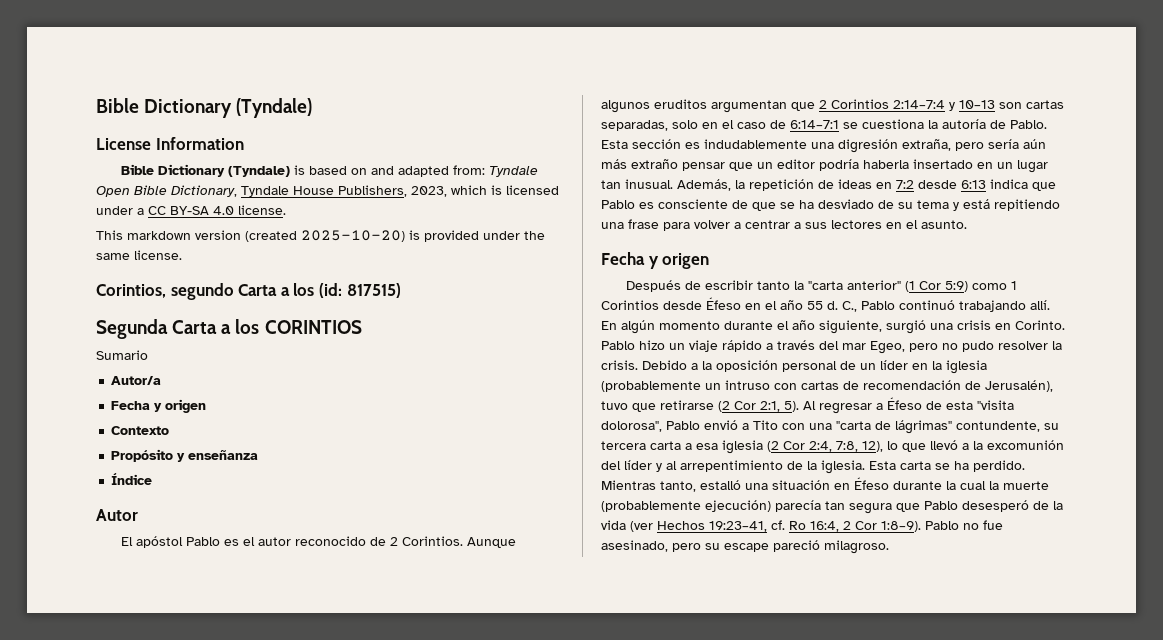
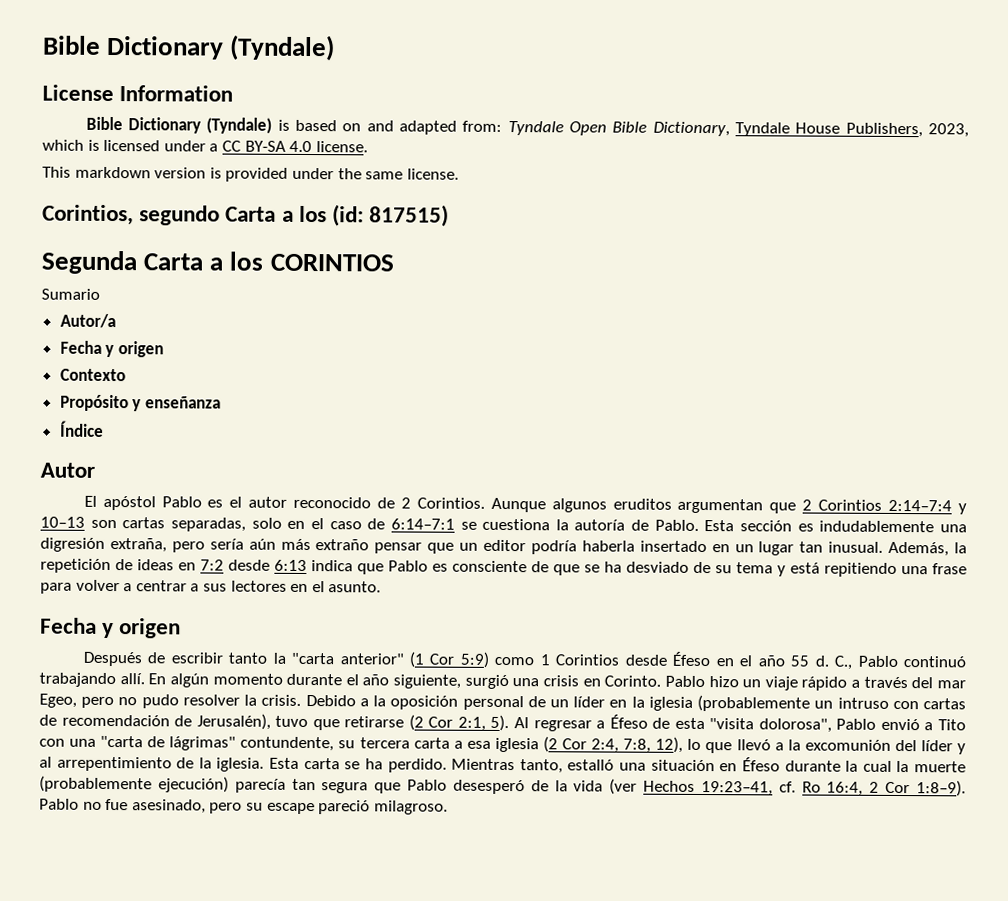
[245,230,405,242] (created 2025-10-20) -> (207, 173) none

